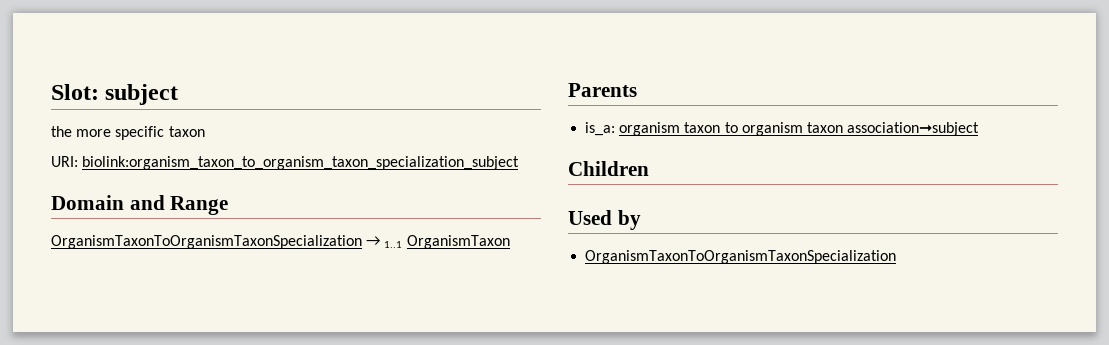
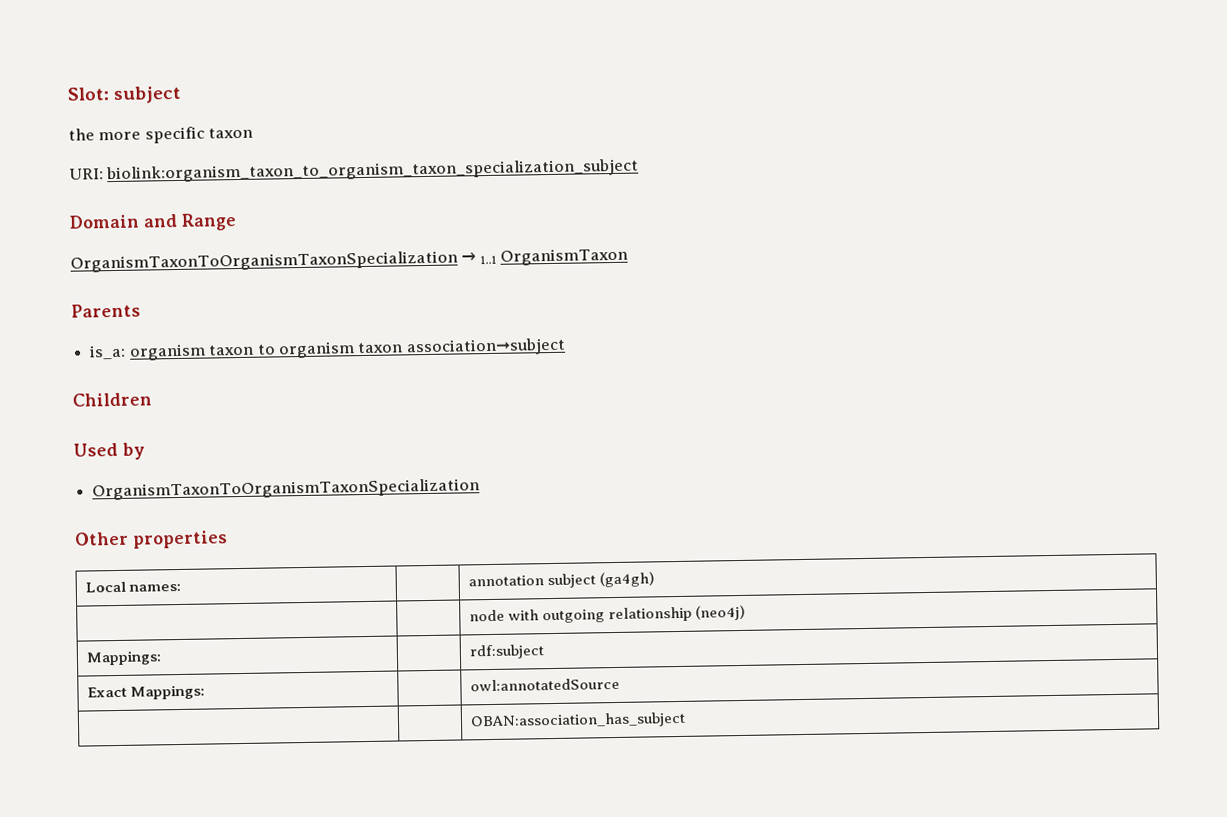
(897, 257) none -> [74,530,228,549] [84,581,181,593] [467,571,655,589] [468,604,746,624] [85,650,162,666] [468,644,544,660] [86,684,205,700] [469,677,620,692] [469,711,686,730] // Other properties // Local names: | | annotation subject (ga4gh) // | | node with outgoing relationship (neo4j) // Mappings: | | rdf:subject // Exact Mappings: | | owl:annotatedSource // | | OBAN:association_has_subject

